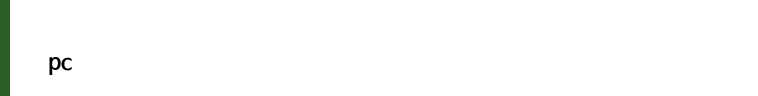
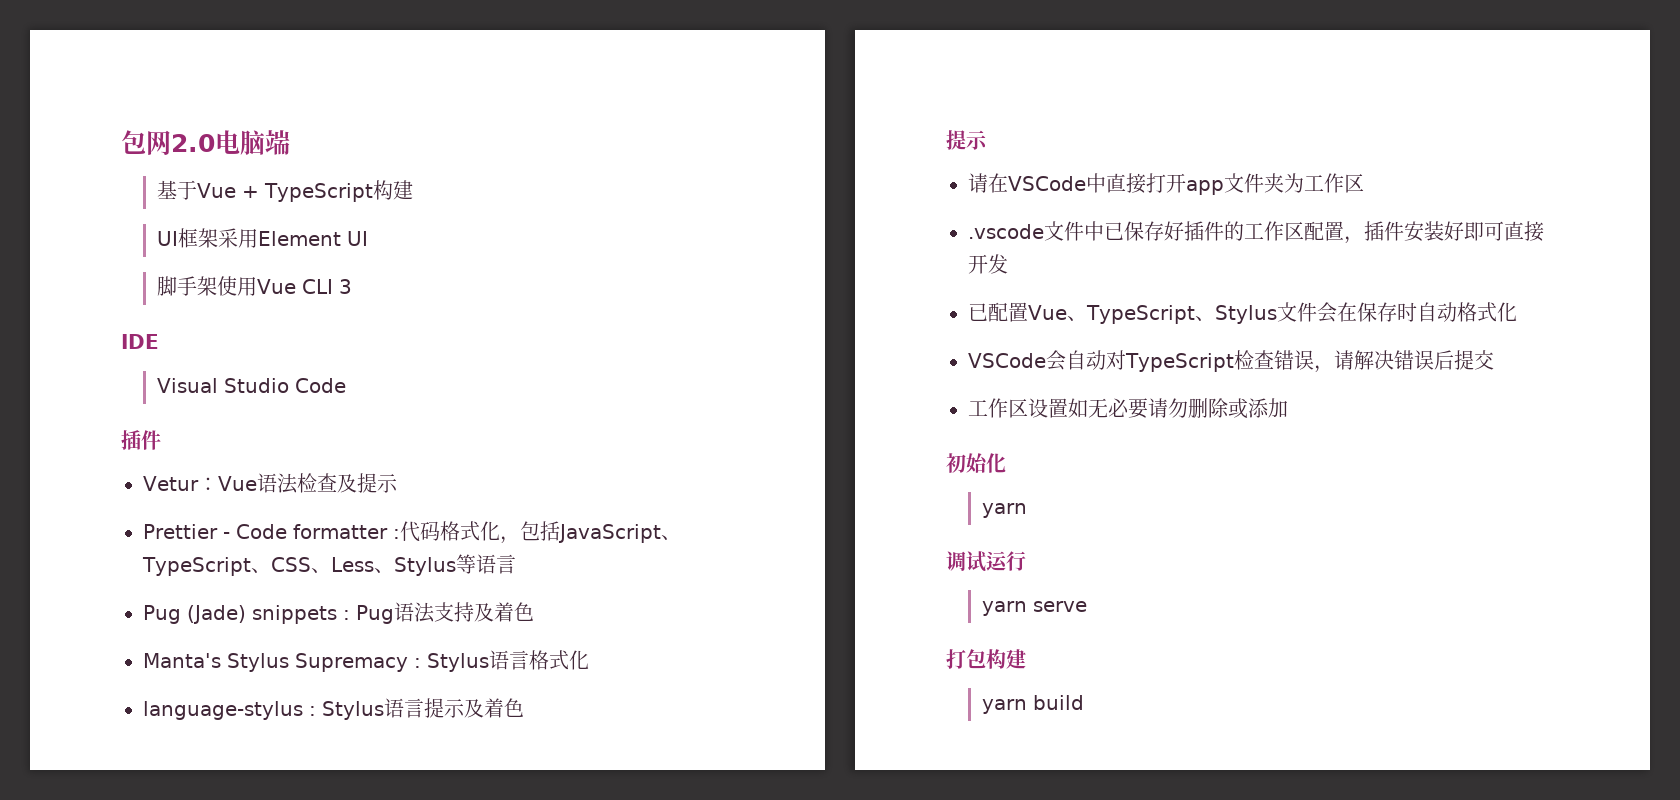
[48,57,72,75] pc -> [121,130,290,155] [156,180,413,202] [156,228,368,248] [156,276,352,296] [121,334,159,349] [156,378,346,393] [121,430,161,450] [143,473,398,494] [143,521,681,544] [142,554,516,576] [143,602,534,624] [143,650,589,672] [143,698,524,720] [946,130,988,150] [968,173,1364,195] [968,221,1544,244] [968,254,1008,274] [968,302,1517,324] [968,350,1494,373] [968,398,1288,419] [946,453,1006,473] [981,503,1027,518] [946,551,1026,572] [981,601,1087,616] [946,649,1026,669] [981,695,1084,714] 包网2.0电脑端 // 基于Vue + TypeScript构建 // UI框架采用Element UI // 脚手架使用Vue CLI 3 // IDE // Visual Studio Code // 插件 // Vetur：Vue语法检查及提示 // Prettier - Code formatter :代码格式化，包括JavaScript、TypeScript、CSS、Less、Stylus等语言 // Pug (Jade) snippets : Pug语法支持及着色 // Manta's Stylus Supremacy : Stylus语言格式化 // language-stylus : Stylus语言提示及着色 // 提示 // 请在VSCode中直接打开app文件夹为工作区 // .vscode文件中已保存好插件的工作区配置，插件安装好即可直接开发 // 已配置Vue、TypeScript、Stylus文件会在保存时自动格式化 // VSCode会自动对TypeScript检查错误，请解决错误后提交 // 工作区设置如无必要请勿删除或添加 // 初始化 // yarn // 调试运行 // yarn serve // 打包构建 // yarn build

